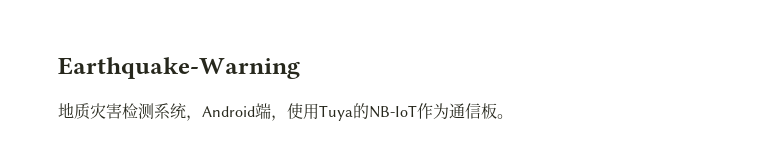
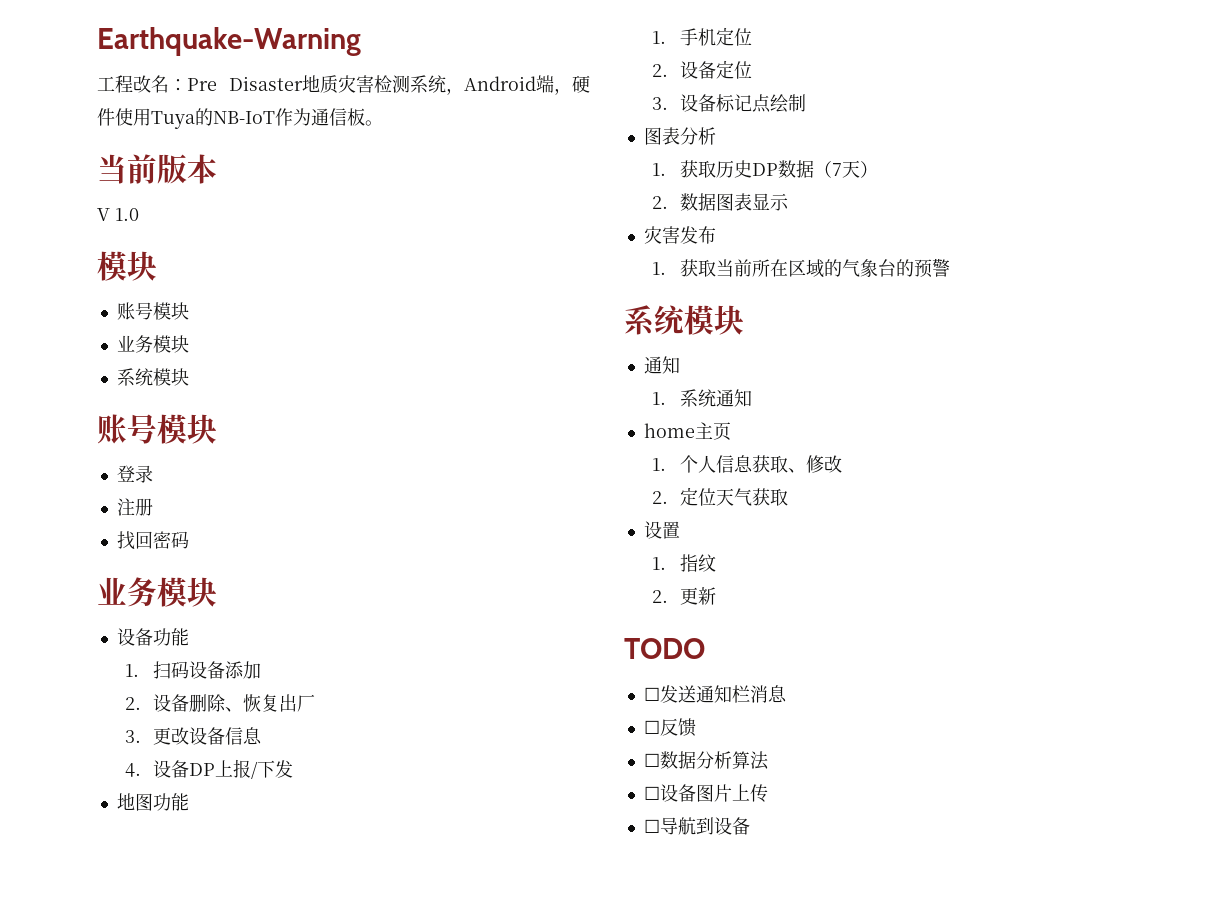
(300, 68) none -> [97,75,303,93] 工程改名：Pre Disaster
(287, 118) none -> [572,75,590,93] [97,108,115,126] 硬件
(513, 116) none -> [97,154,217,184] [97,208,139,221] [97,251,157,281] [116,302,189,320] [116,335,189,353] [116,368,189,386] [97,414,217,444] [116,465,153,483] [116,498,153,516] [116,531,189,550] [97,577,217,607] [116,628,189,646] [125,661,262,679] [125,694,316,712] [125,727,263,745] [125,759,294,779] [116,793,189,811] [652,27,753,46] [652,60,753,79] [652,94,807,113] [643,127,716,145] [652,160,879,178] [652,193,790,211] [643,226,716,244] [652,258,951,278] [624,305,744,336] [643,356,680,374] [652,389,753,407] [643,422,731,441] [652,455,843,473] [652,487,789,506] [643,521,680,539] [652,554,717,572] [652,587,717,605] [624,638,705,659] [643,685,787,703] [643,718,696,737] [643,751,769,770] [643,784,768,803] [643,817,750,835] // 当前版本 // V 1.0 // 模块 // 账号模块 // 业务模块 // 系统模块 // 账号模块 // 登录 // 注册 // 找回密码 // 业务模块 // 设备功能 // 1.扫码设备添加 // 2.设备删除、恢复出厂 // 3.更改设备信息 // 4.设备DP上报/下发 // 地图功能 // 1.手机定位 // 2.设备定位 // 3.设备标记点绘制 // 图表分析 // 1.获取历史DP数据（7天） // 2.数据图表显示 // 灾害发布 // 1.获取当前所在区域的气象台的预警 // 系统模块 // 通知 // 1.系统通知 // home主页 // 1.个人信息获取、修改 // 2.定位天气获取 // 设置 // 1.指纹 // 2.更新 // TODO // ☐发送通知栏消息 // ☐反馈 // ☐数据分析算法 // ☐设备图片上传 // ☐导航到设备

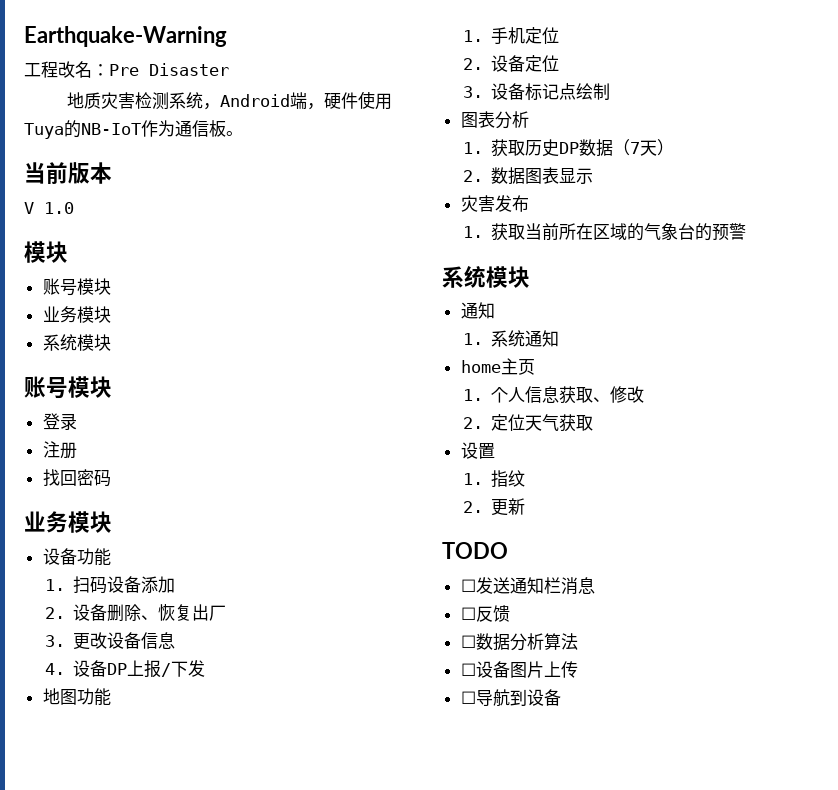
(303, 83) none -> (229, 69) //

